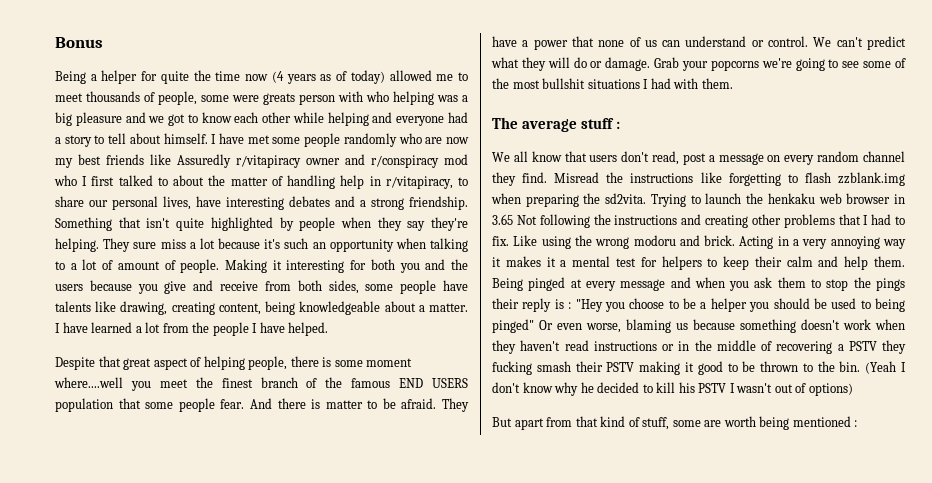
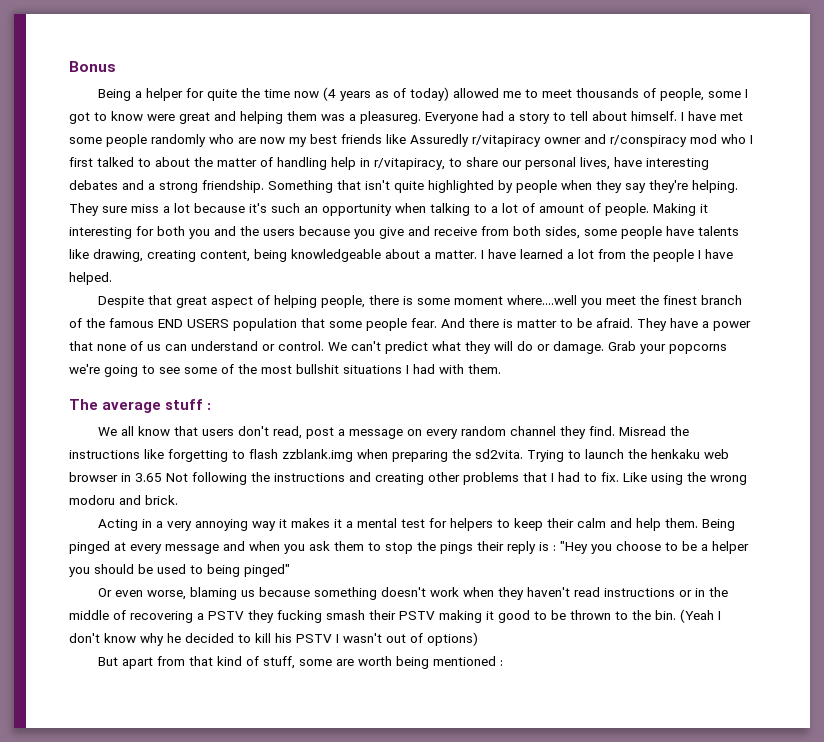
[232,91,468,105] [55,112,445,126] were greats person with who helping was a big pleasure and we got to know each other while helping and everyone -> [745,89,749,98] [69,111,478,124] I got to know were great and helping them was a pleasureg. Everyone
(736, 240) none -> (178, 500) //
(534, 326) none -> (290, 570) //

